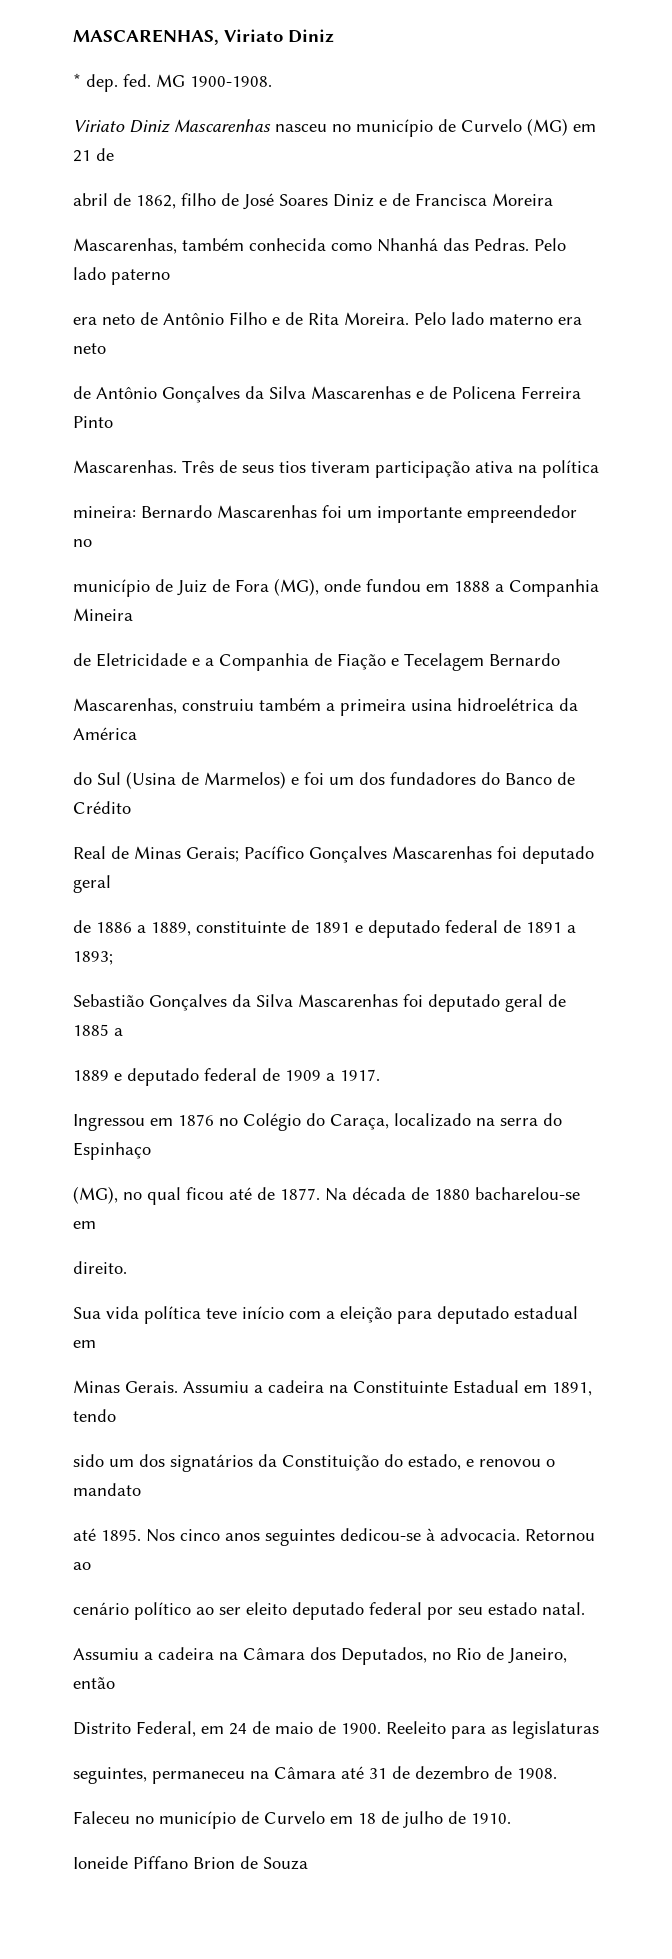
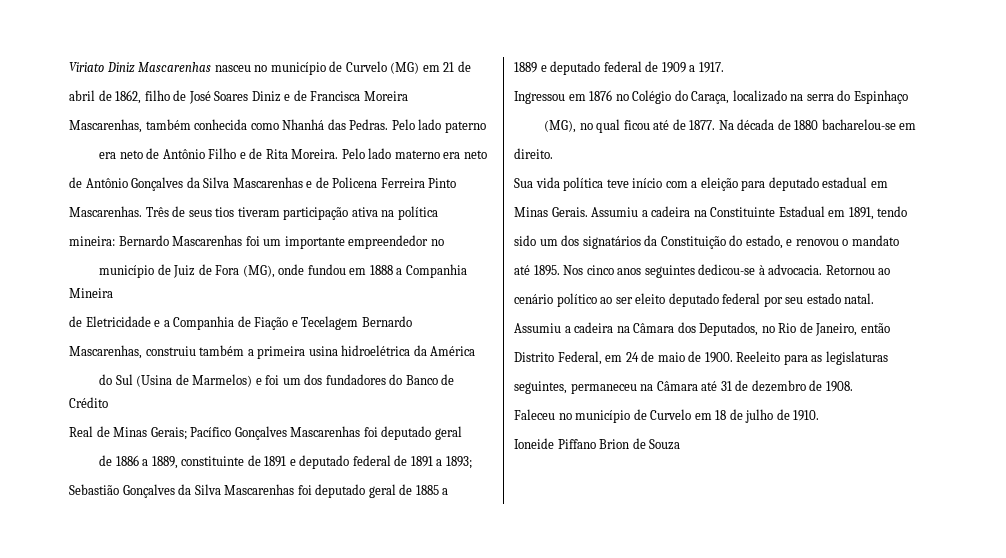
[73,29,334,45] [73,73,272,92] MASCARENHAS, Viriato Diniz // * dep. fed. MG 1900-1908. // -> (69, 67) none

